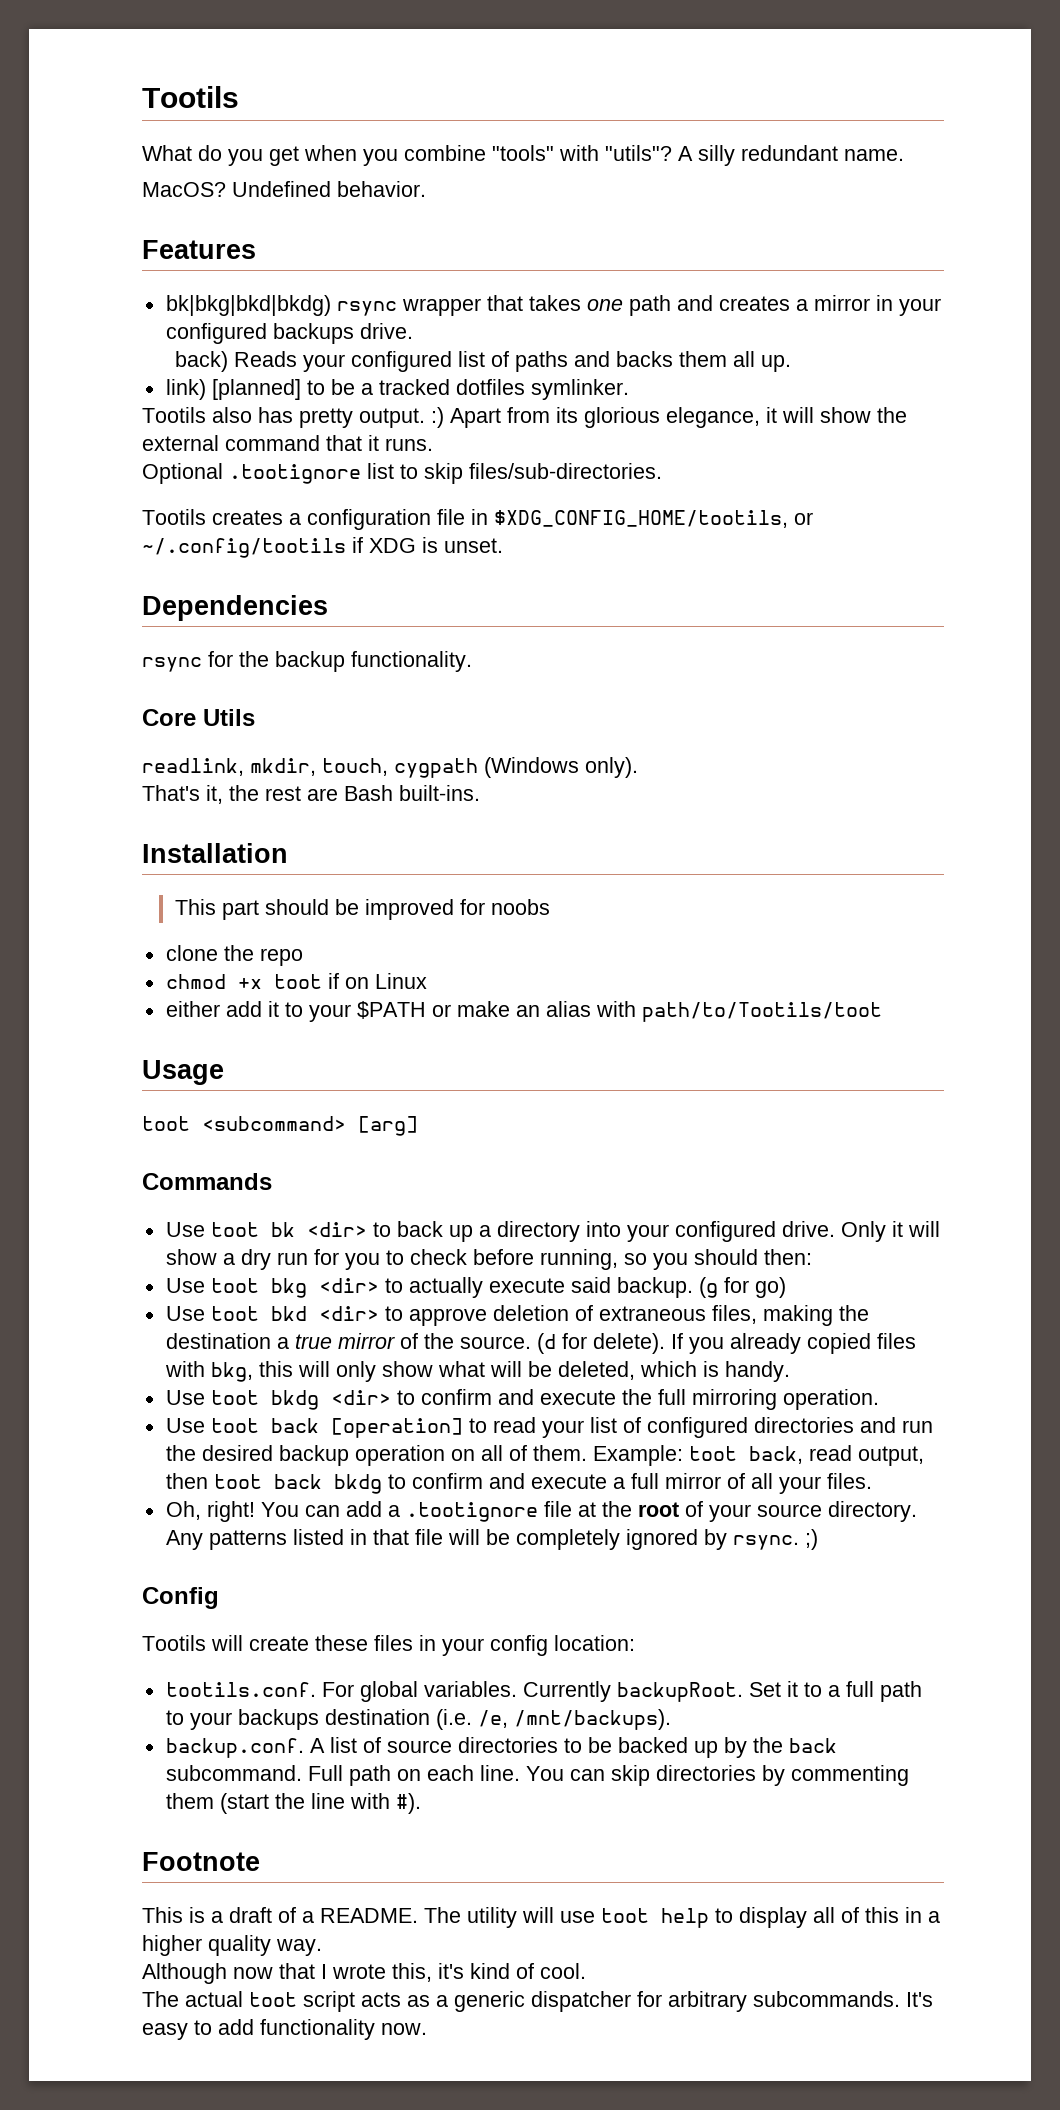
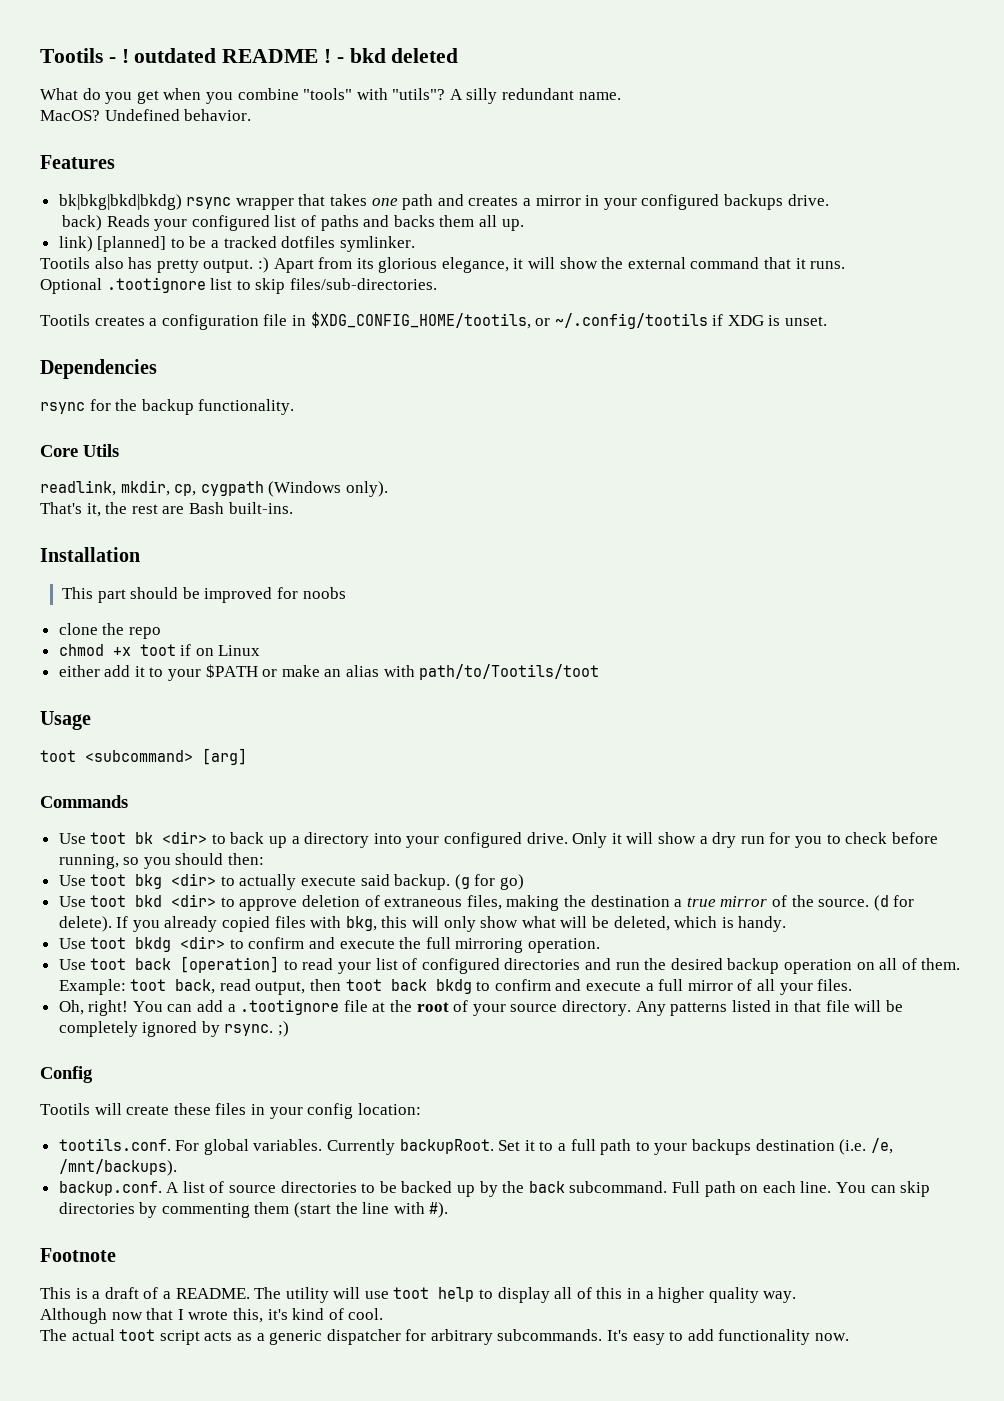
[142,86,239,108] Tootils -> [40,48,459,63] Tootils - ! outdated README ! - bkd deleted
[322,758,388,776] touch, -> [174,484,197,496] cp,

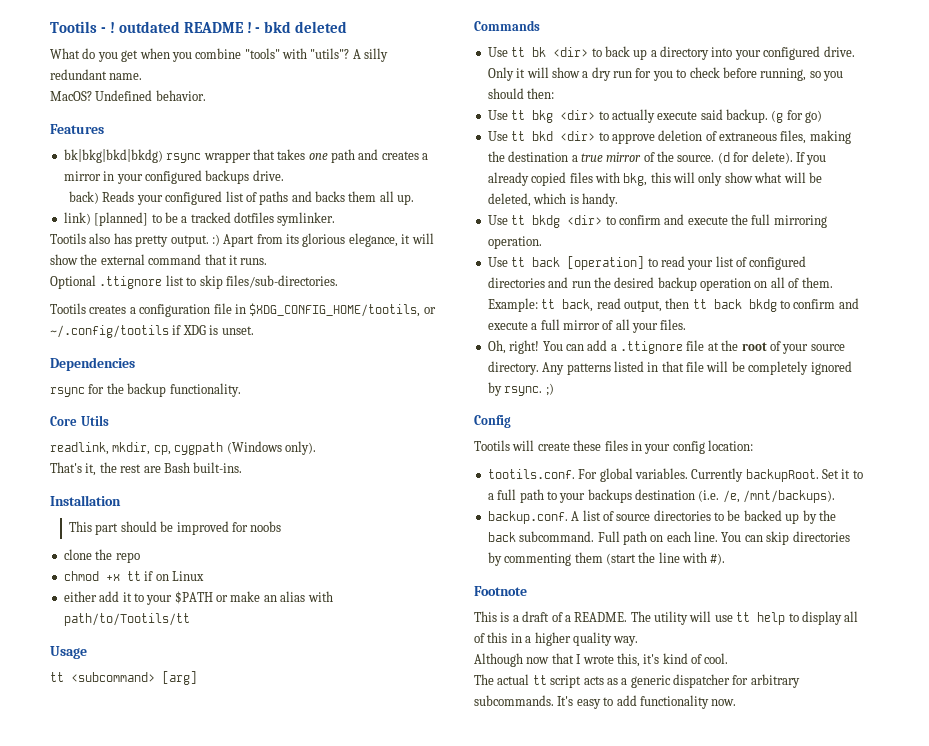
[106,277,206,293] .tootignore -> [99,276,163,289] .ttignore
[139,644,176,656] toot -> [126,571,141,581] tt
[419,664,600,680] path/to/Tootils/toot -> [63,613,190,626] path/to/Tootils/tt
[40,750,76,762] toot -> [50,672,64,682] tt
[90,832,127,844] toot -> [511,47,526,57] tt
[90,874,127,886] toot -> [511,110,526,120] tt
[90,895,127,907] toot -> [511,131,526,141] tt
[90,937,127,949] toot -> [511,215,526,225] tt
[90,958,127,970] toot -> [511,257,526,267] tt
[130,979,167,991] toot -> [541,299,556,309] tt
[345,979,382,991] toot -> [692,299,707,309] tt
[240,999,340,1015] .tootignore -> [620,341,683,354] .ttignore
[393,1287,430,1299] toot -> [736,612,751,622] tt
[119,1329,156,1341] toot -> [532,675,547,685] tt

